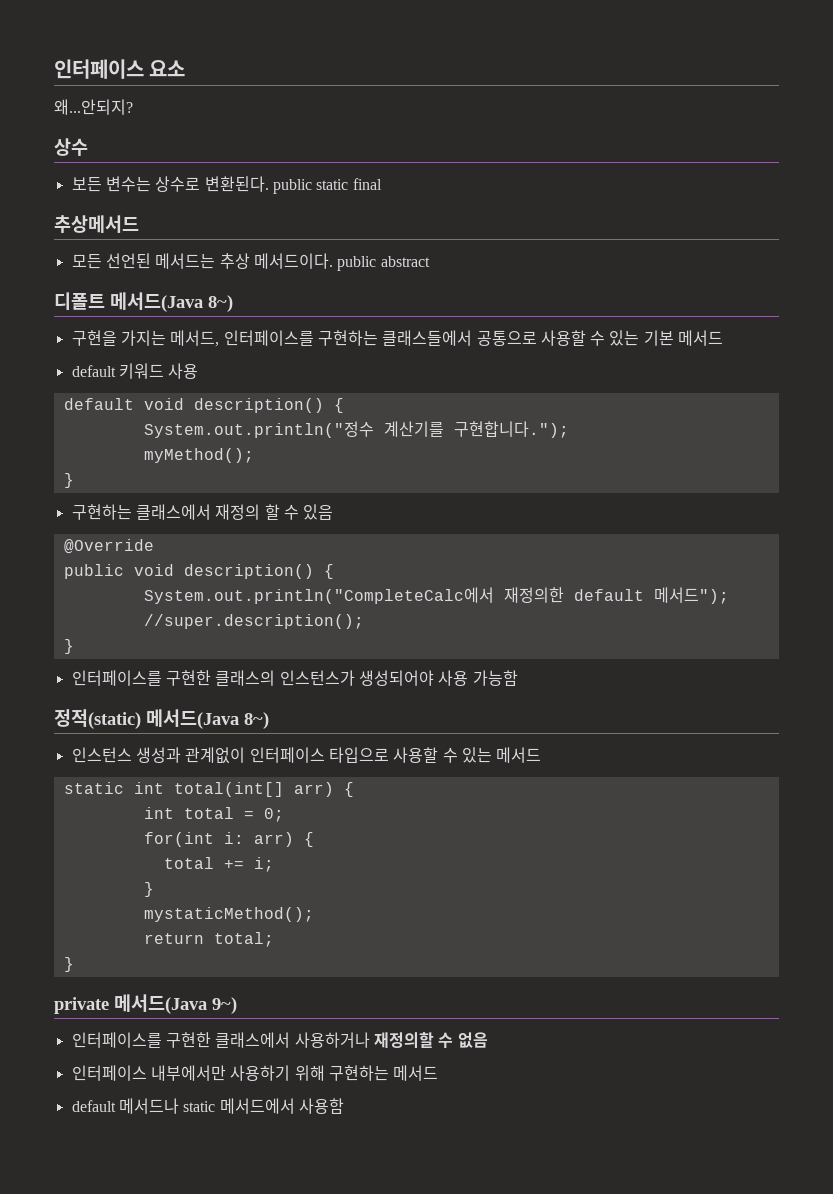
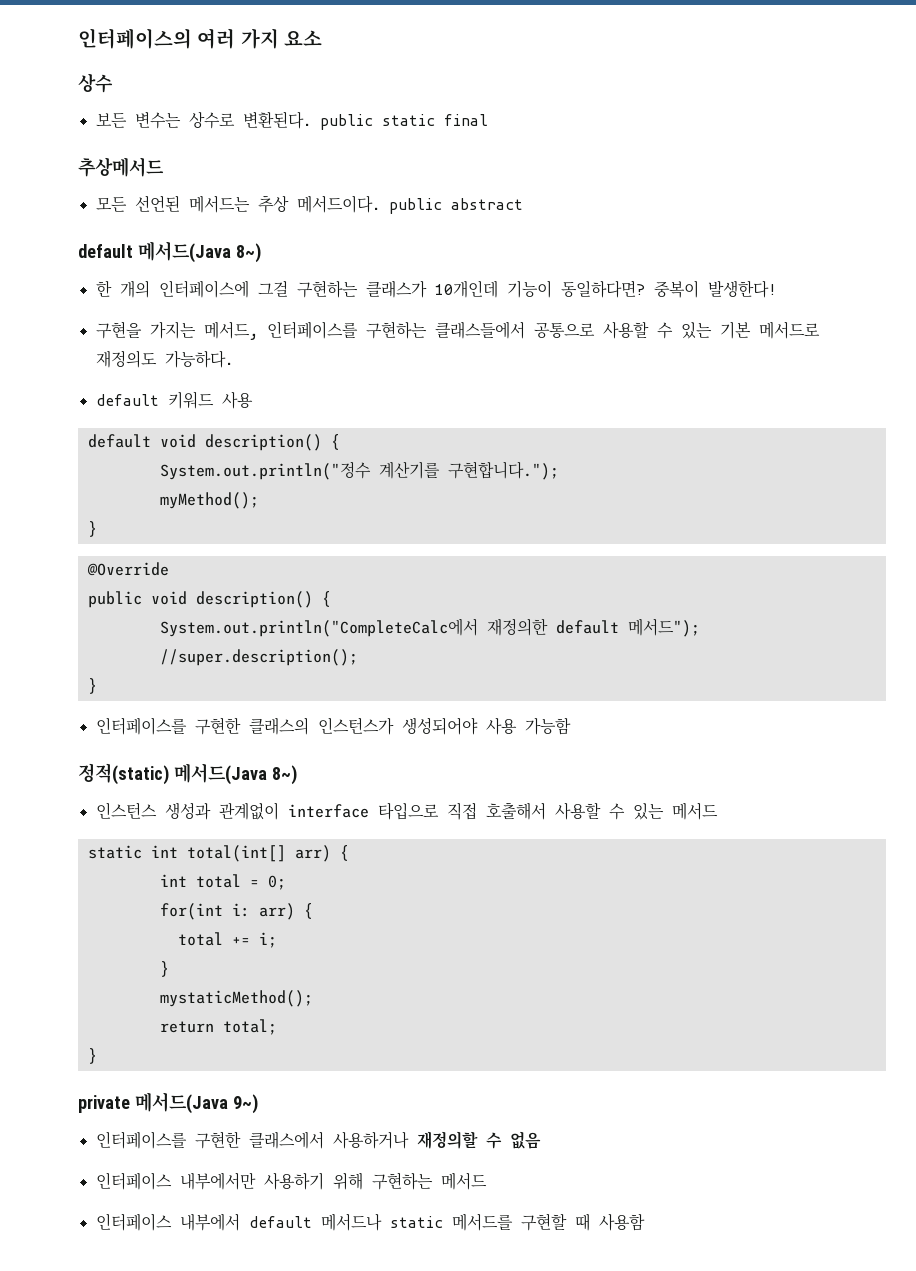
[54,59,144,79] 인터페이스 -> [78,28,279,49] 인터페이스의 여러 가지
[54,99,133,115] // 왜...안되지? -> (322, 38) none
[54,292,233,312] 디폴트 메서드(Java 8~) -> [78,241,261,263] [95,280,777,298] default 메서드(Java 8~) // 한 개의 인터페이스에 그걸 구현하는 클래스가 10개인데 기능이 동일하다면? 중복이 발생한다!
[678,330,724,346] 메서드 -> [758,321,820,339] [95,350,233,368] 메서드로 재정의도 가능하다.
[71,504,334,520] // 구현하는 클래스에서 재정의 할 수 있음 -> (97, 529) none
[249,747,389,763] 인터페이스 타입으로 -> [287,802,546,820] interface 타입으로 직접 호출해서
(439, 1073) none -> [95,1213,240,1231] 인터페이스 내부에서
[219,1098,295,1114] 메서드에서 -> [451,1213,590,1231] 메서드를 구현할 때

